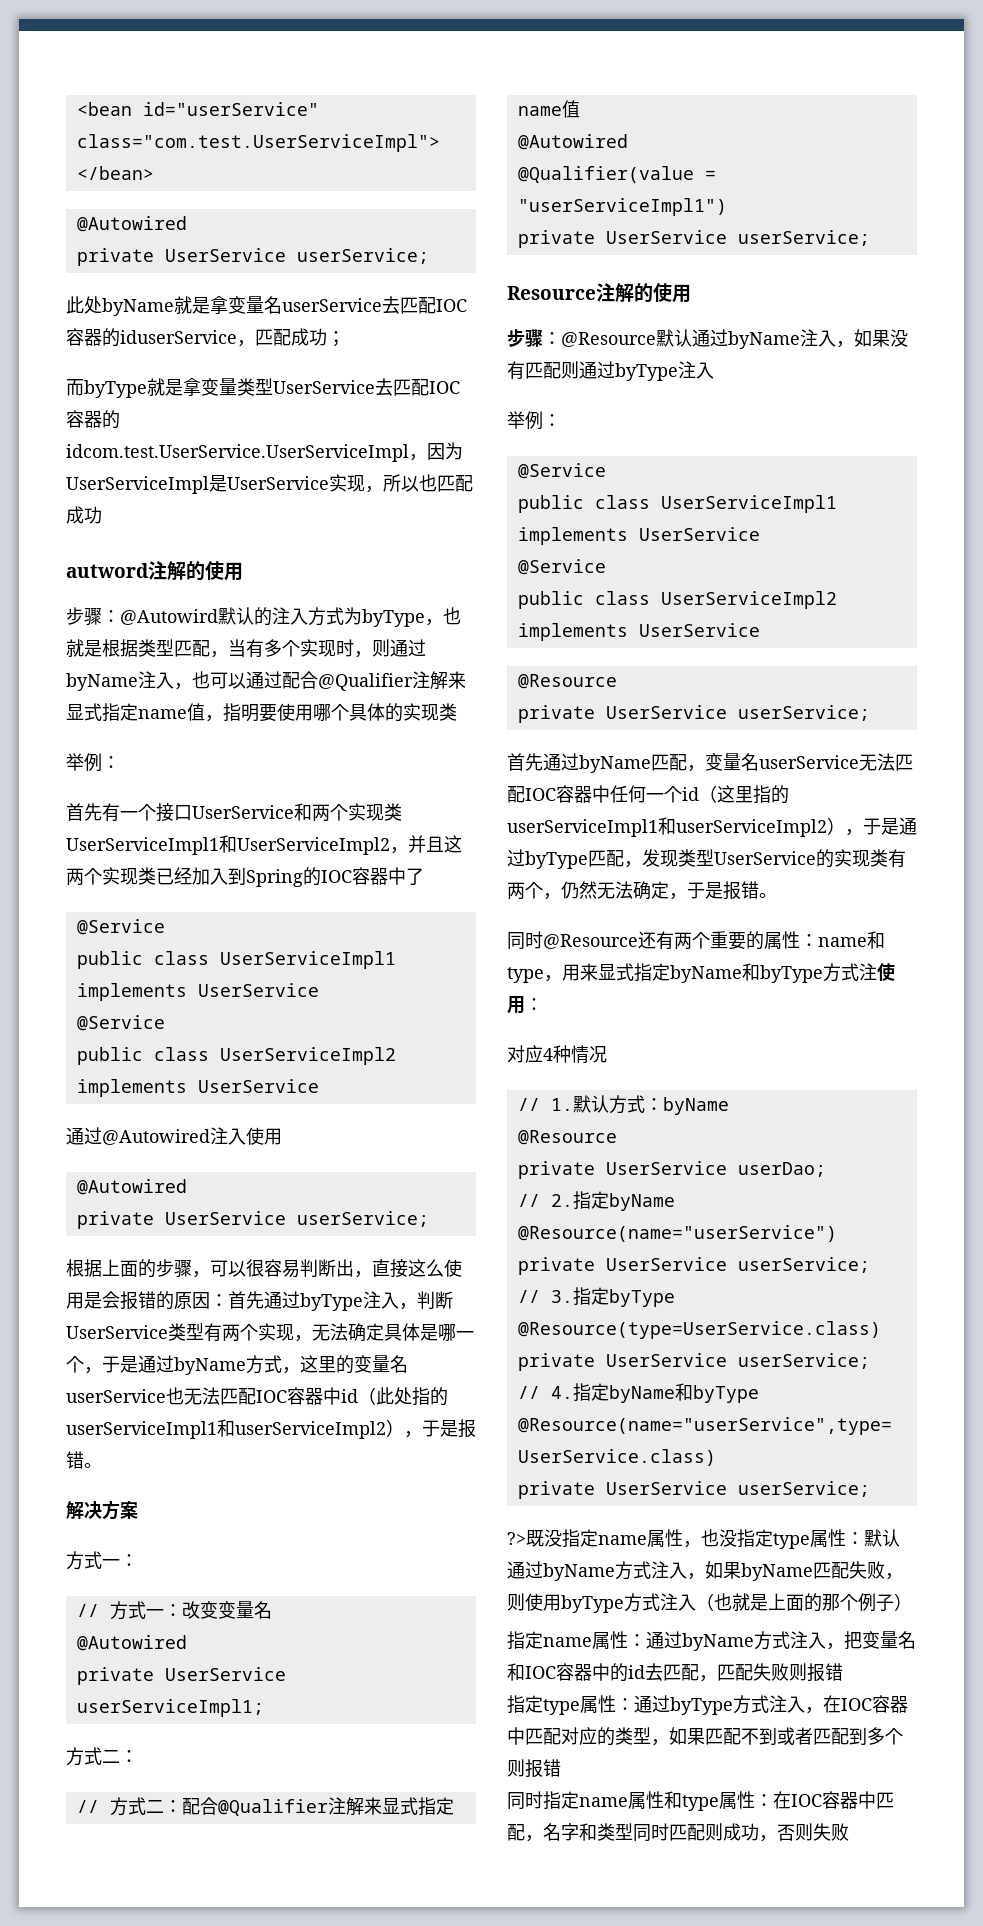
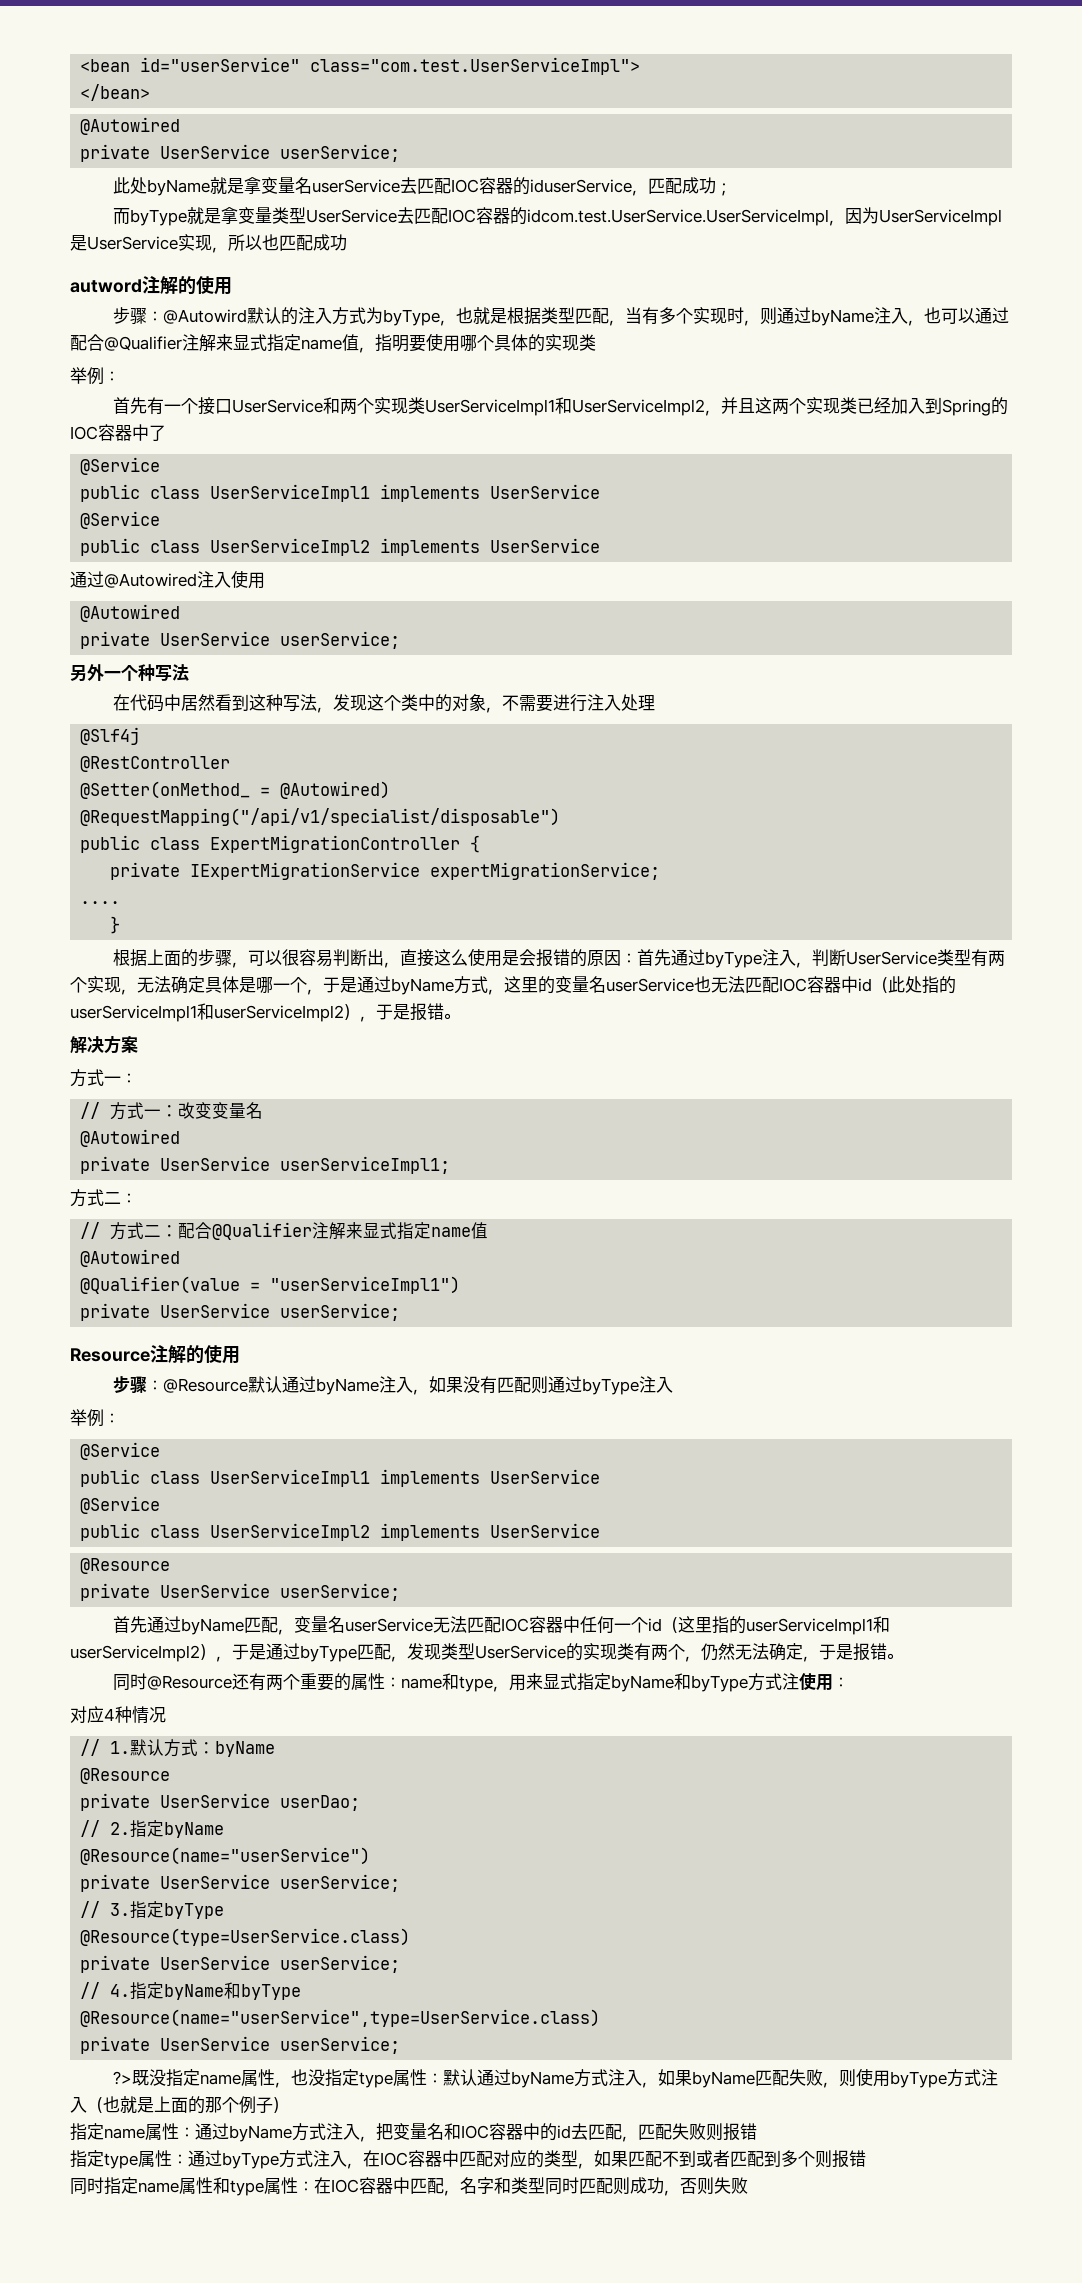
(429, 1219) none -> [70,664,189,681] [113,694,656,713] [80,727,141,745] [80,756,231,772] [80,781,391,799] [80,808,561,826] [80,835,481,853] [110,862,661,880] [80,901,121,904] [110,916,121,934] // 另外一个种写法 // 在代码中居然看到这种写法，发现这个类中的对象，不需要进行注入处理 // @Slf4j // @RestController // @Setter(onMethod_ = @Autowired) // @RequestMapping("/api/v1/specialist/disposable") // public class ExpertMigrationController { // private IExpertMigrationService expertMigrationService; // .... // }

